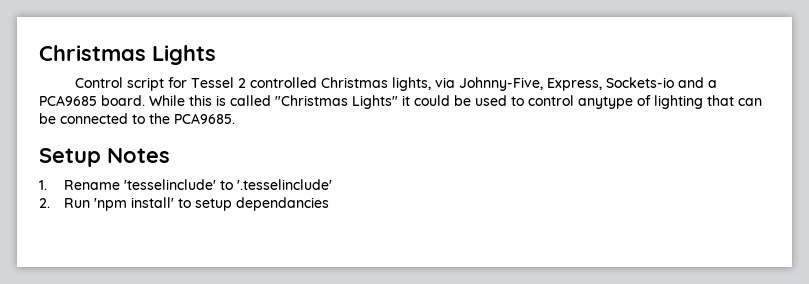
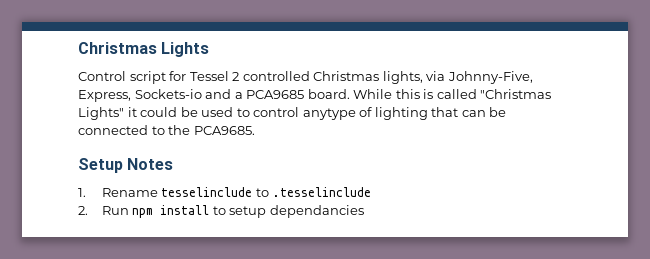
[124,179,333,190] 'tesselinclude' to '.tesselinclude' -> [161,187,372,197] tesselinclude to .tesselinclude
[94,197,175,211] 'npm install' -> [132,205,210,218] npm install

